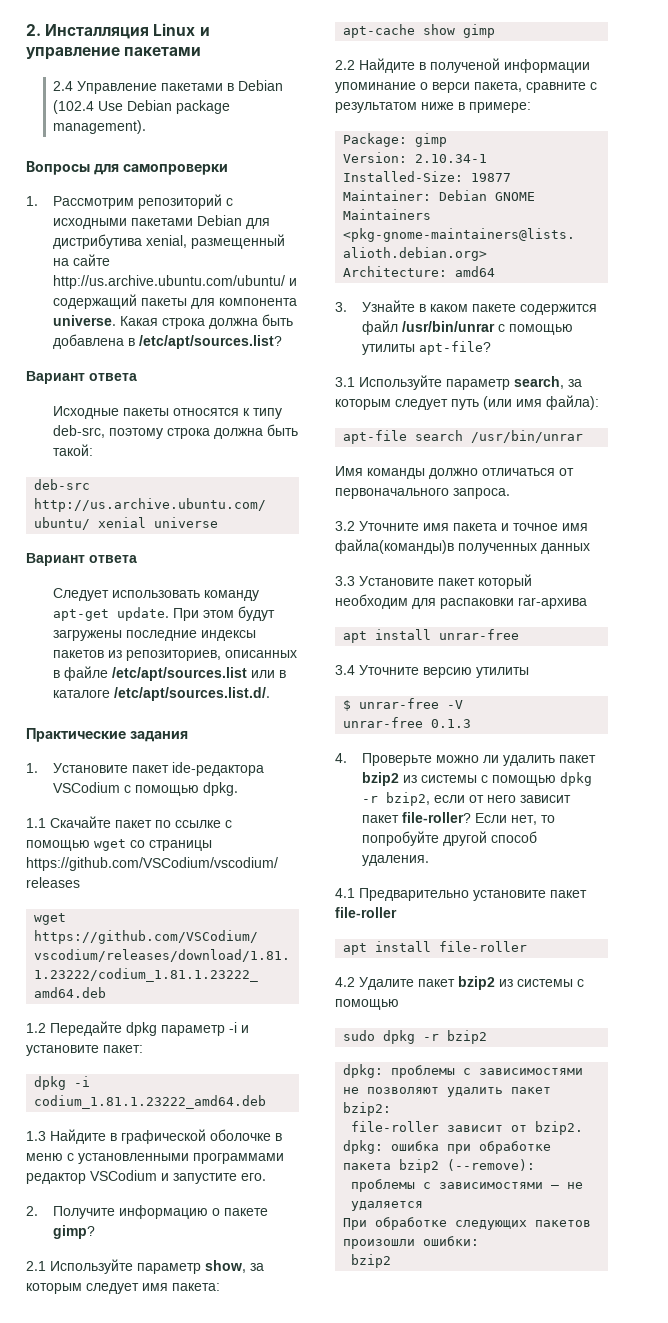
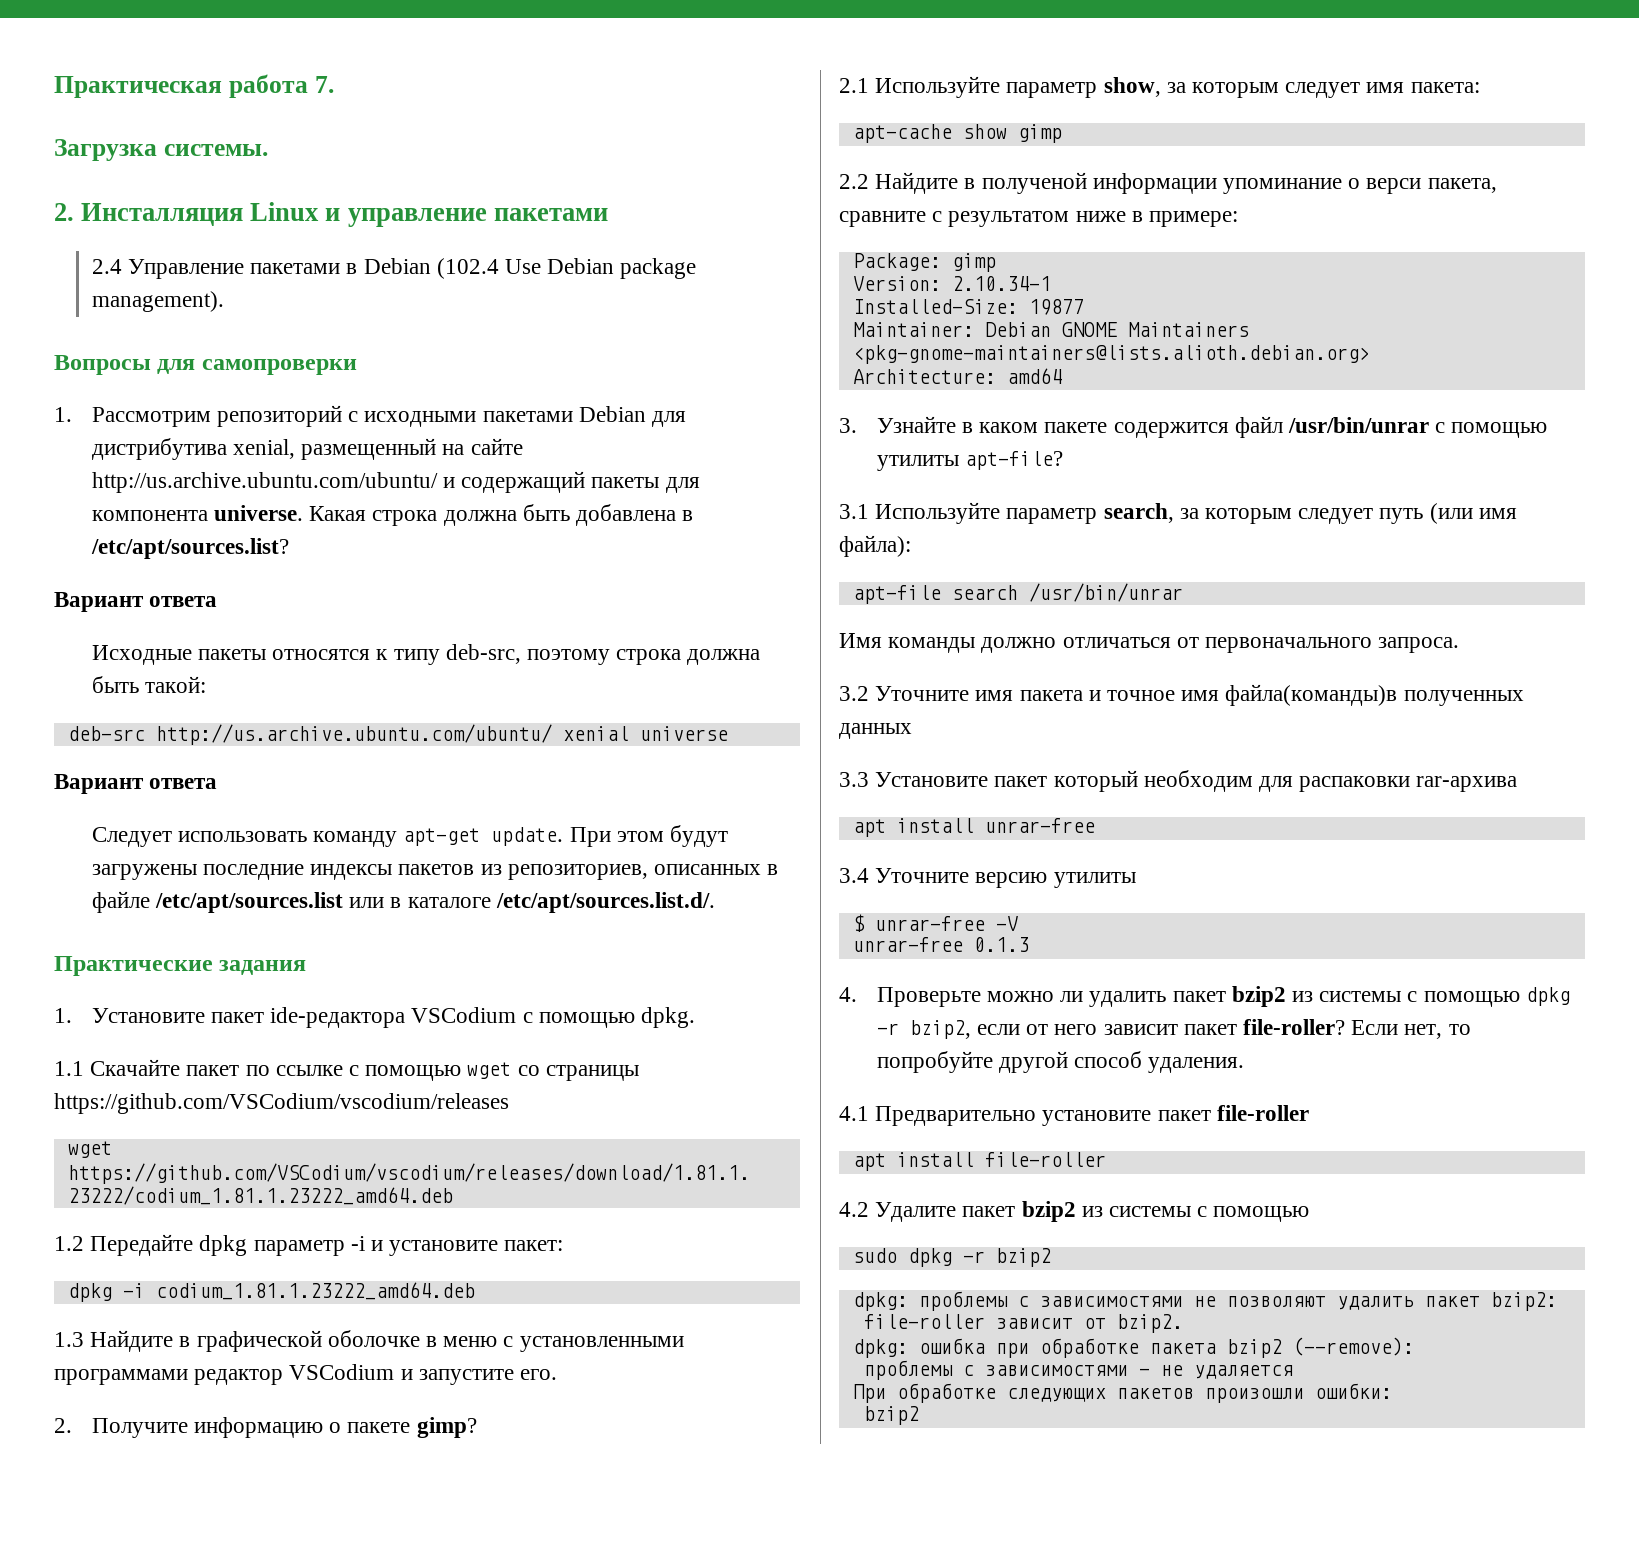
(26, 30) none -> [54,74,334,98] [54,139,268,161] Практическая работа 7. // Загрузка системы. //

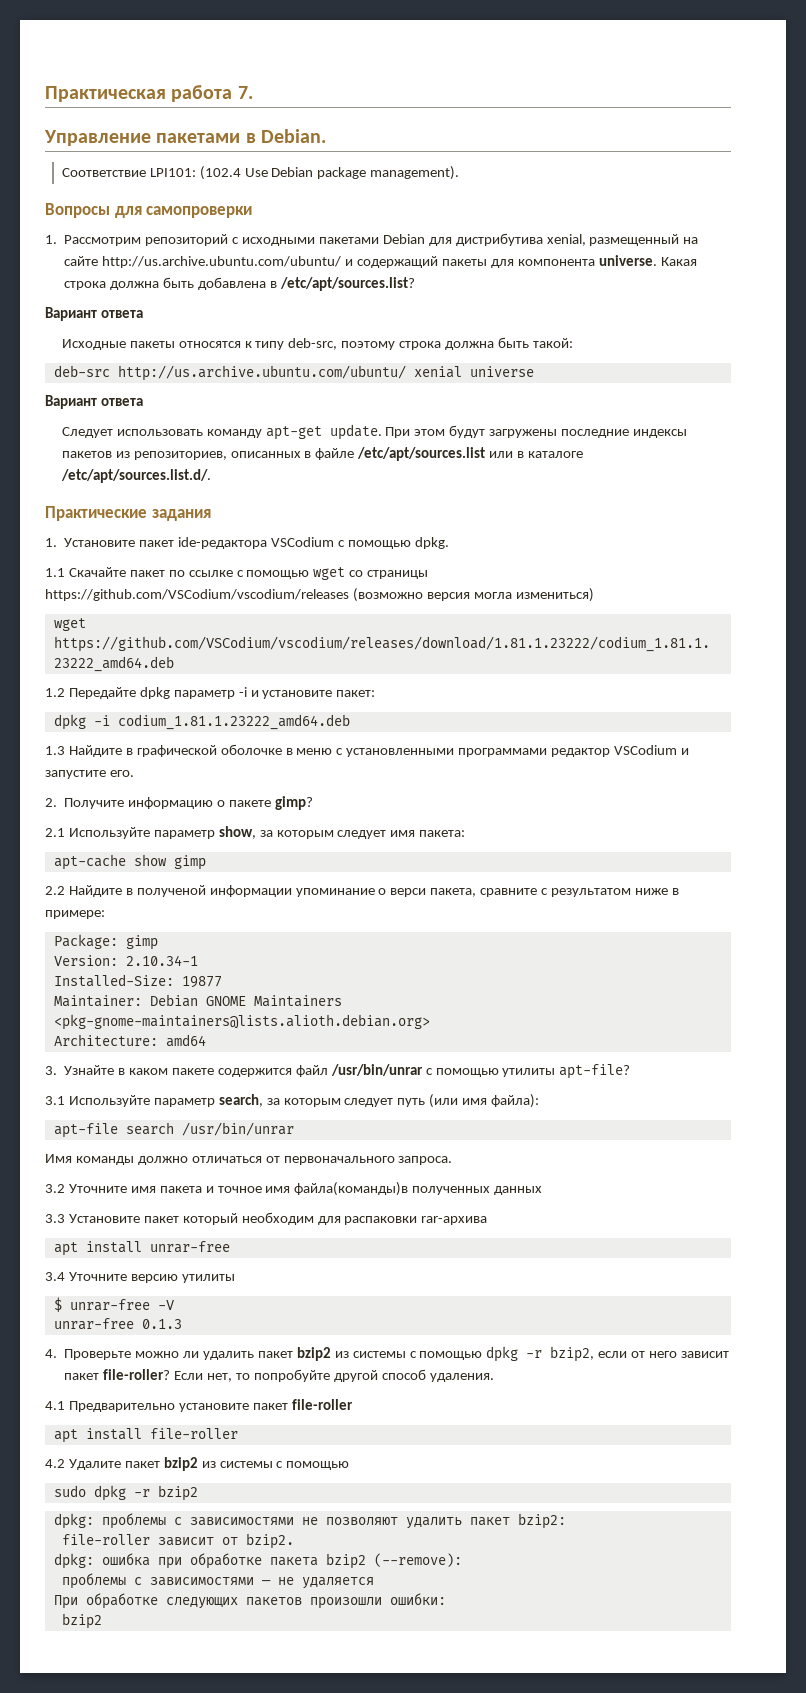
[54,139,268,161] [54,202,608,227] [91,258,431,279] Загрузка системы. // 2. Инсталляция Linux и управление пакетами // 2.4 Управление пакетами в Debian -> [44,129,326,146] [61,168,196,177] Управление пакетами в Debian. // Соответствие LPI101:
(509, 1103) none -> [352,588,594,602] (возможно версия могла измениться)

